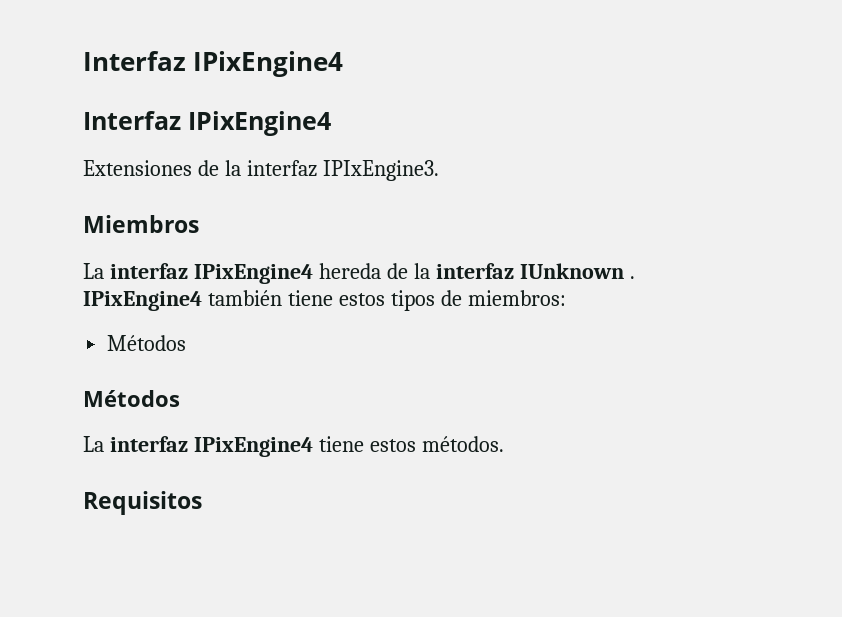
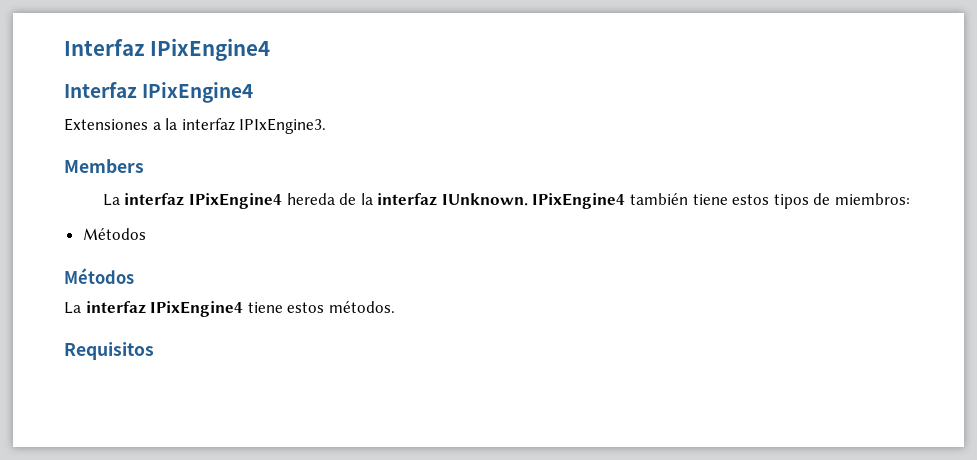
[197,160,219,176] de -> [152,122,161,130] a
[83,215,199,233] Miembros -> [64,159,144,173] Members
[519,263,635,279] IUnknown . -> [441,193,528,206] IUnknown.

